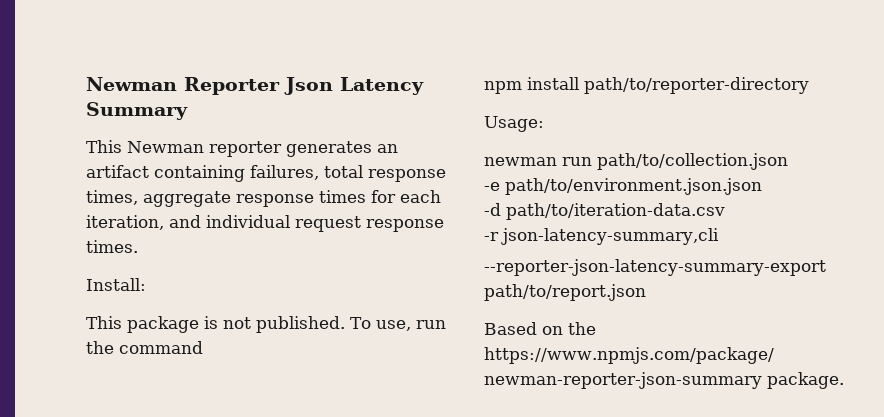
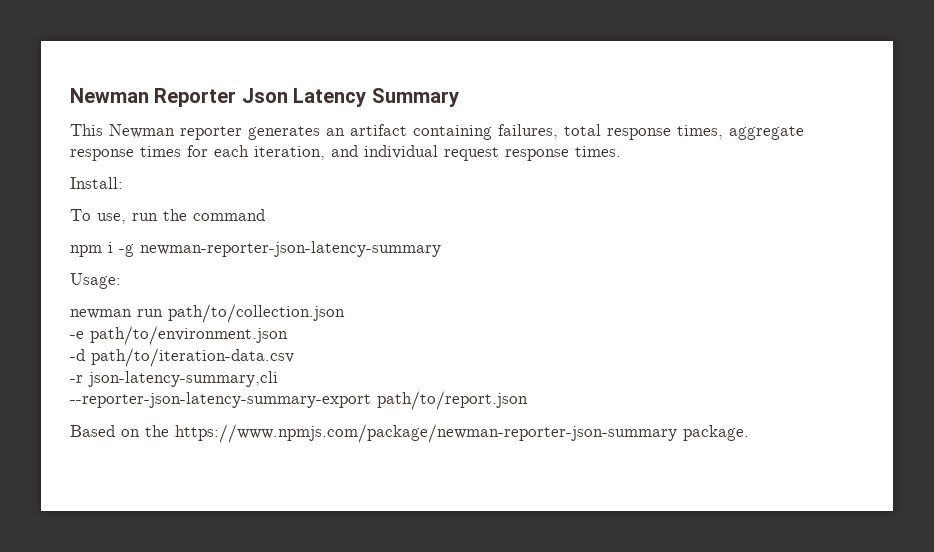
[86,316,345,333] This package is not published. -> (123, 183) none
[527,77,809,94] install path/to/reporter-directory -> [108,241,441,257] i -g newman-reporter-json-latency-summary
[505,178,762,195] path/to/environment.json.json -> [90,326,288,345] path/to/environment.json

